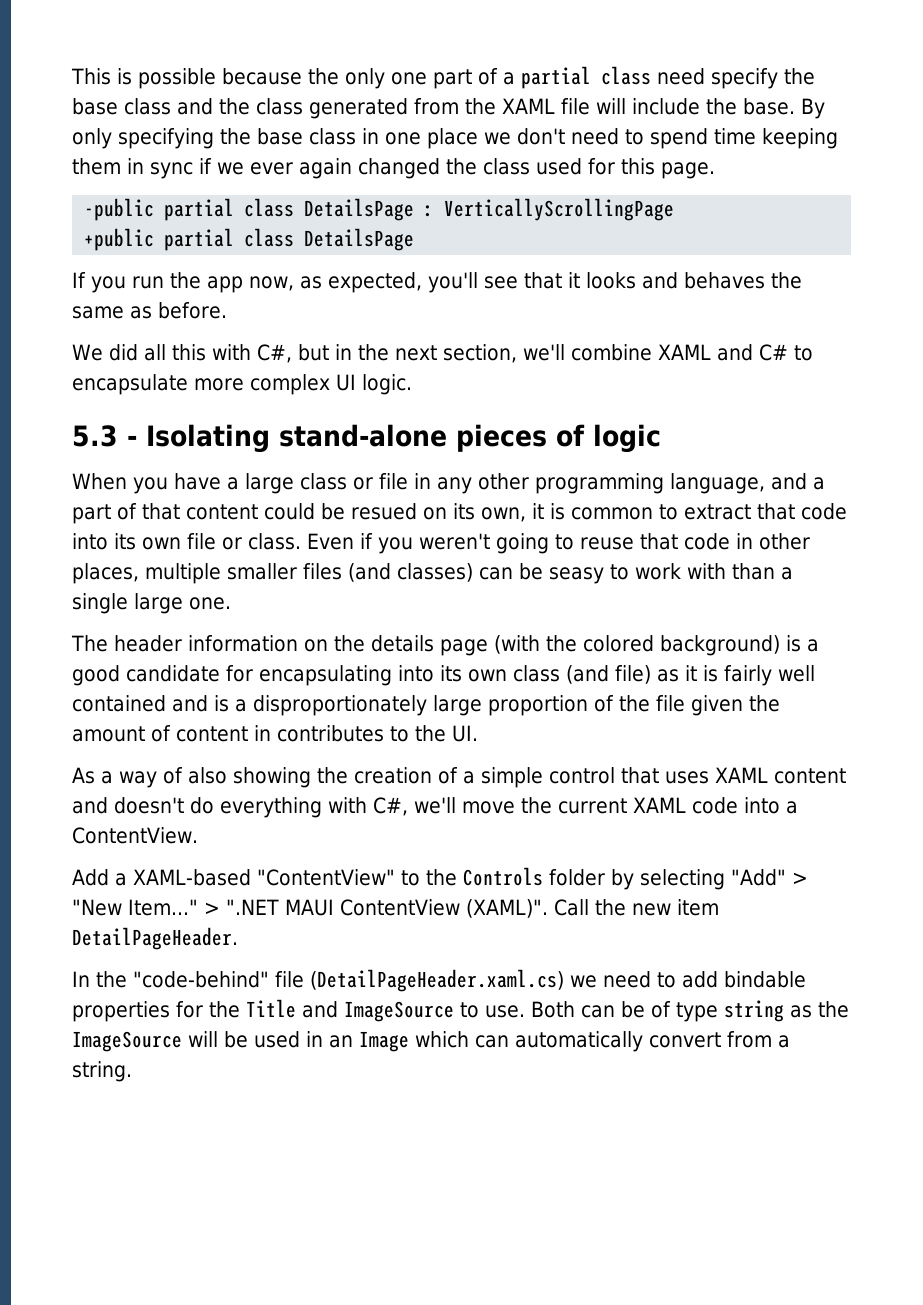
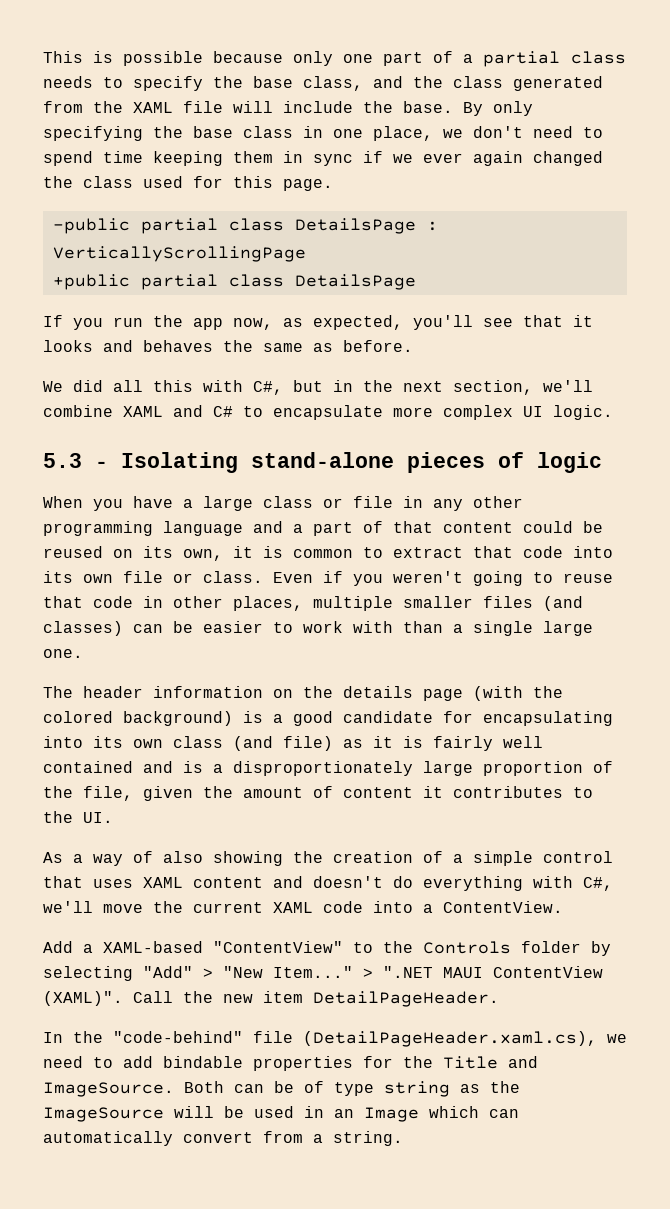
[308,68,339,85] the -> (283, 57) none
[657,68,705,85] need -> [43,76,123,88] needs to
[124,98,171,115] class -> [303,76,363,91] class,
[427,128,478,149] place -> [373,126,433,141] place,
[670,473,765,494] language, -> [163,521,243,536] language
[351,503,417,520] resued -> [43,546,103,558] reused
[549,567,604,584] seasy -> [203,621,263,633] easier
[656,695,685,712] file -> [83,786,133,801] file,
[254,725,271,741] in -> [423,786,443,798] it
[310,969,564,992] (DetailPageHeader.xaml.cs) -> [303,1031,597,1047] (DetailPageHeader.xaml.cs),
[344,1001,525,1022] ImageSource to use. -> [43,1082,174,1097] ImageSource.

